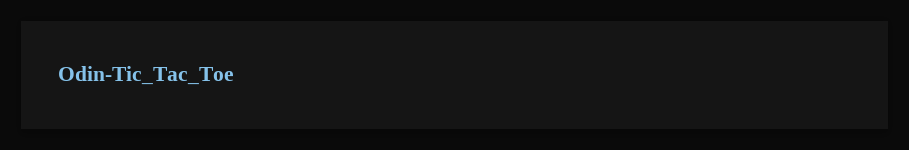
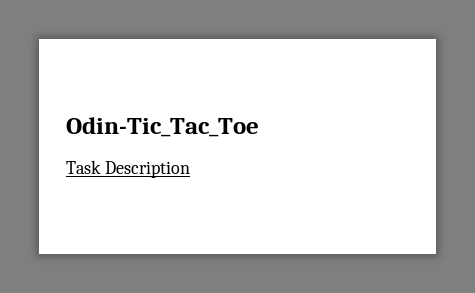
(234, 75) none -> [66,160,190,178] // Task Description

